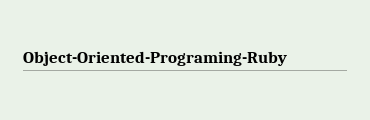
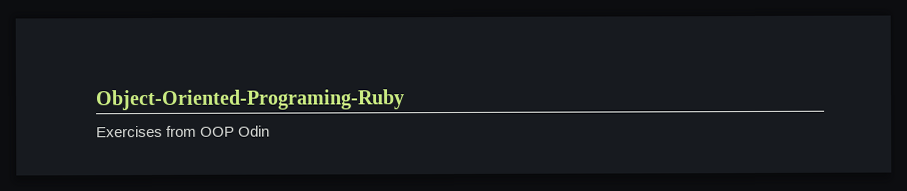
(287, 58) none -> [96,125,271,138] // Exercises from OOP Odin

